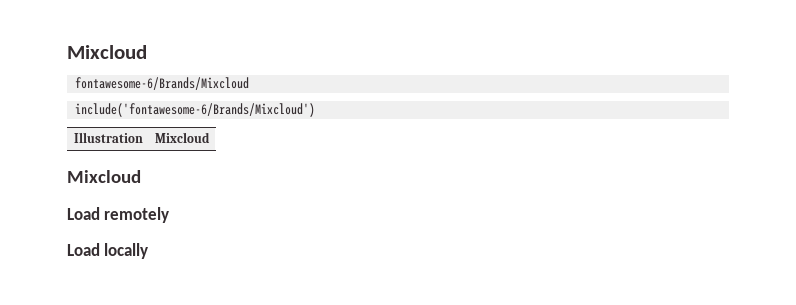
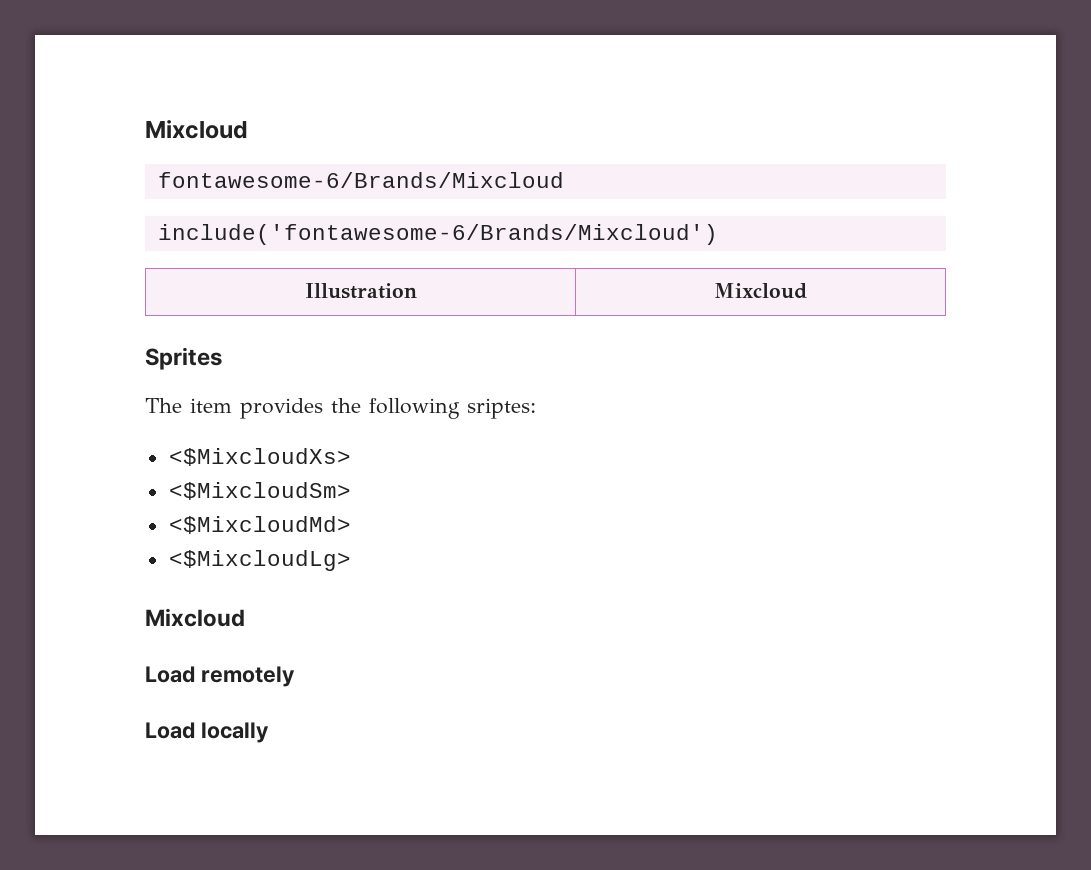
(210, 137) none -> [145,347,222,370] [145,398,536,419] [168,448,351,466] [168,482,351,500] [168,516,351,534] [168,550,351,571] // Sprites // The item provides the following sriptes: // <$MixcloudXs> // <$MixcloudSm> // <$MixcloudMd> // <$MixcloudLg>

